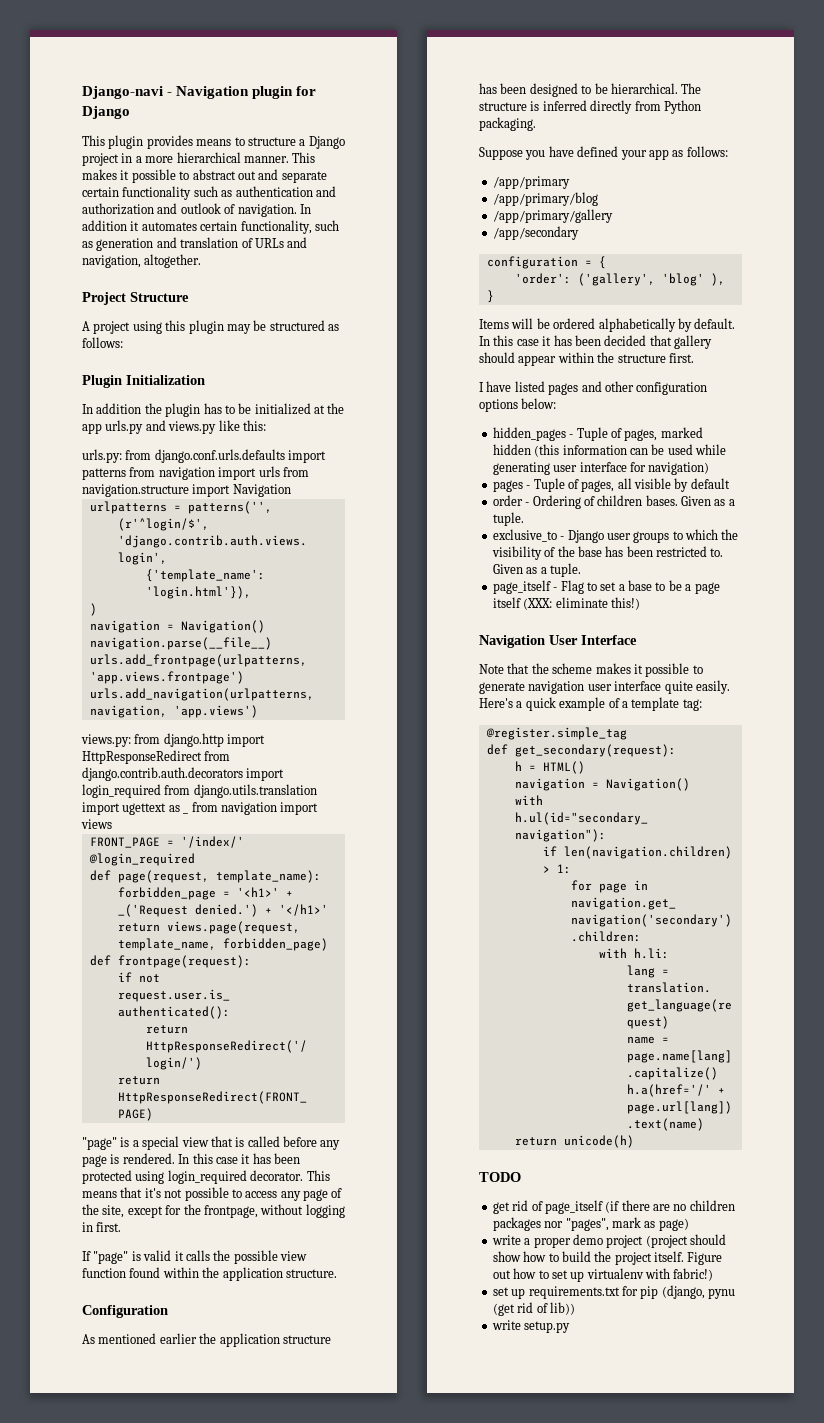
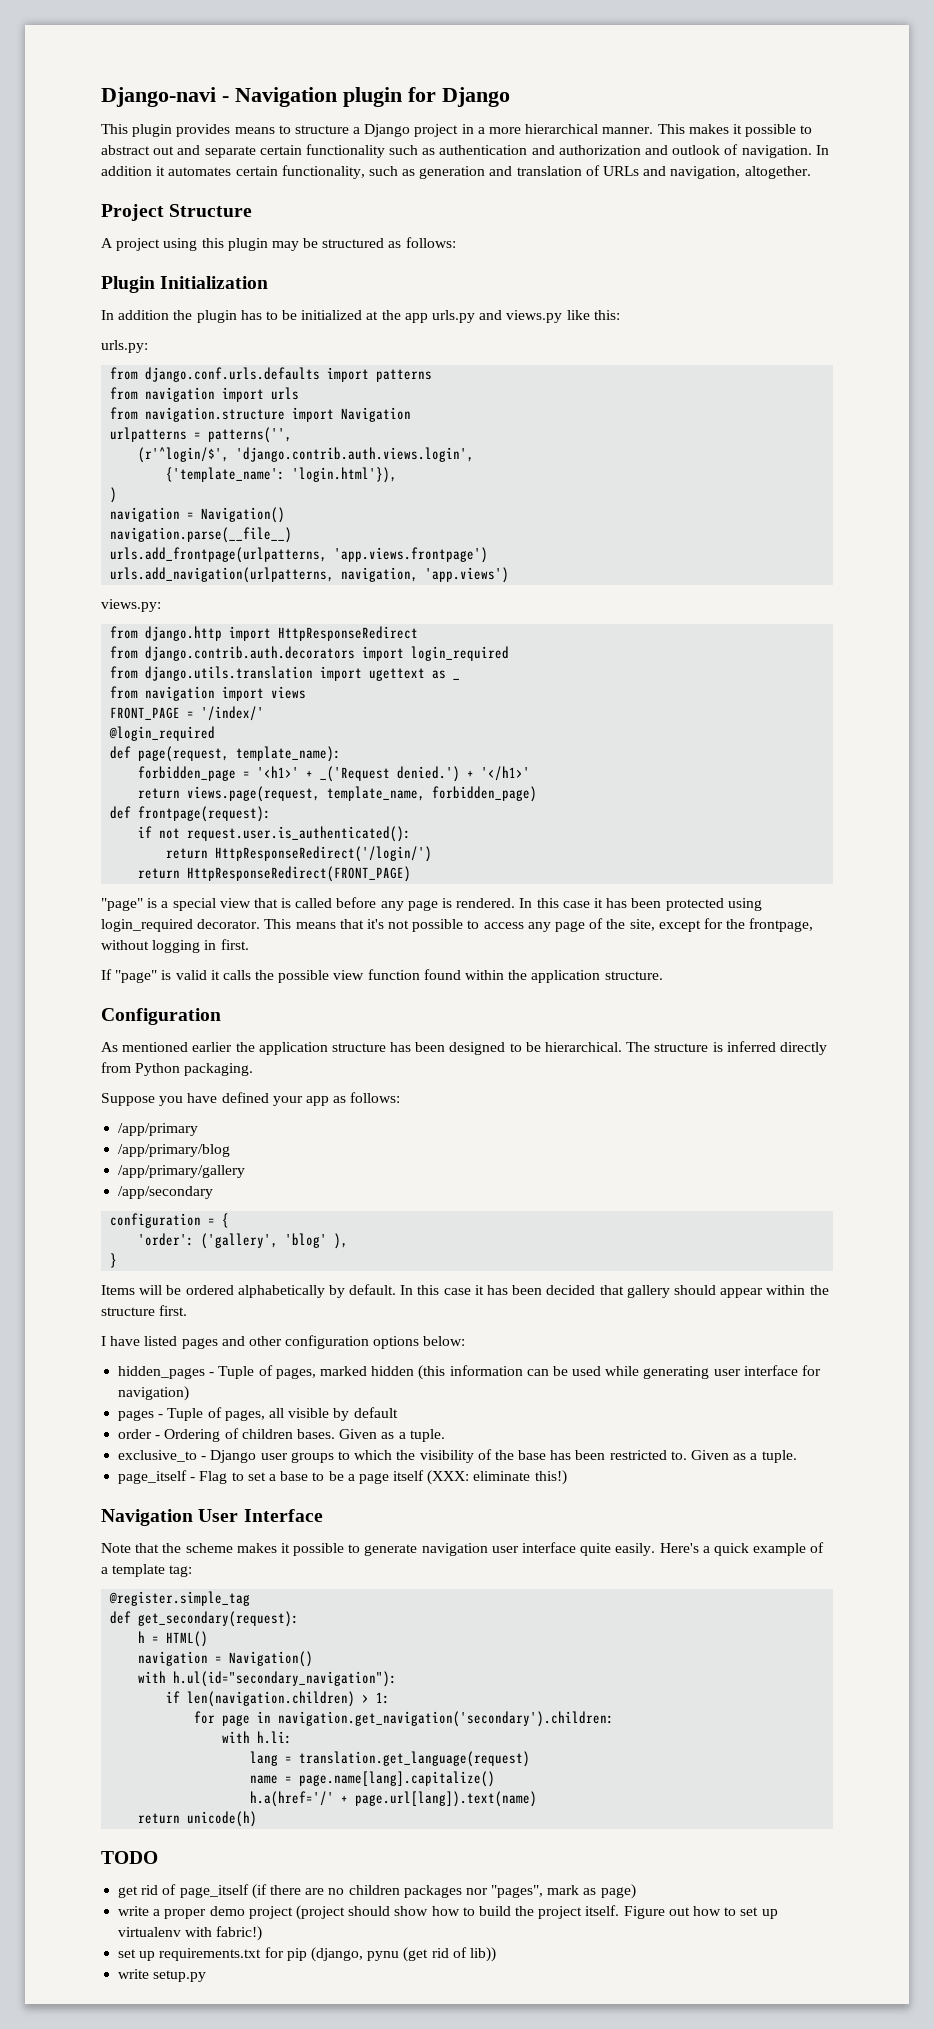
(122, 456) none -> (148, 346) //
(126, 474) none -> (433, 375) //
(280, 471) none -> (300, 393) //
(131, 740) none -> (161, 605) //
(202, 757) none -> (419, 633) //
(161, 791) none -> (510, 653) //
(189, 813) none -> (461, 679) //

